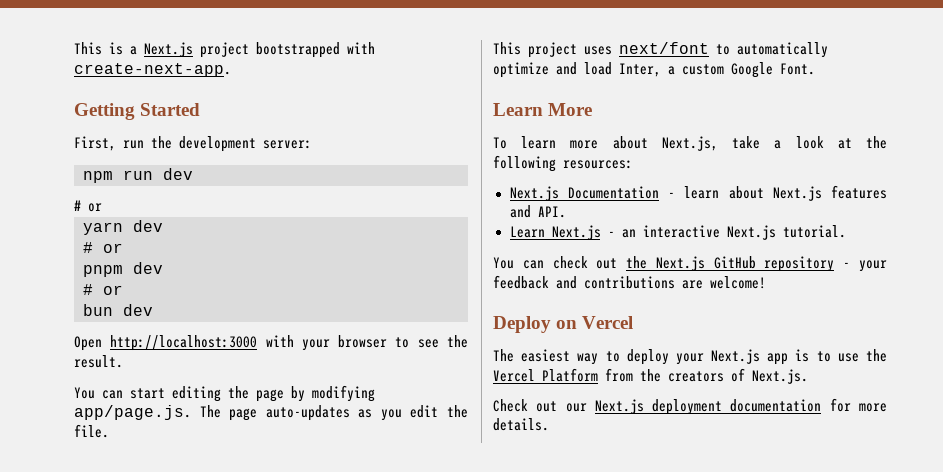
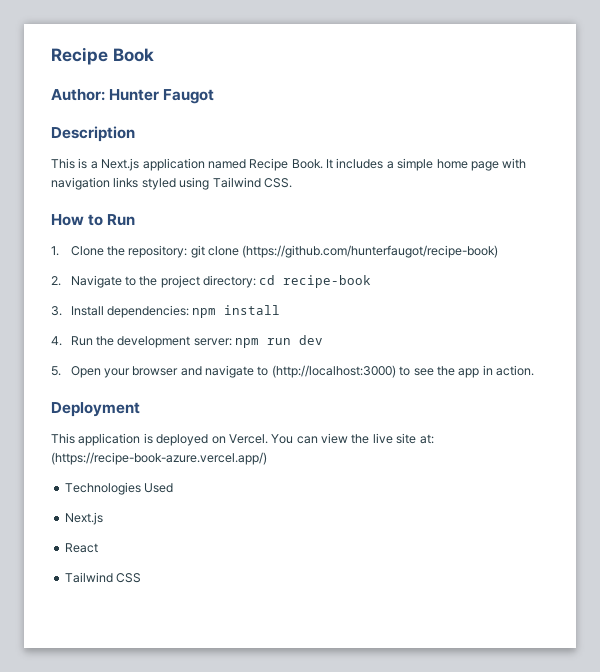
[74,42,375,58] [74,63,231,77] [74,103,201,120] [74,136,144,151] This is a Next.js project bootstrapped with create-next-app. // Getting Started // First, run -> [51,47,154,65] [51,89,215,104] [51,126,135,142] [51,158,527,171] [51,177,292,190] [51,214,136,226] [51,245,499,258] [51,275,372,288] [51,305,281,318] [51,336,93,346] Recipe Book // Author: Hunter Faugot // Description // This is a Next.js application named Recipe Book. It includes a simple home page with navigation links styled using Tailwind CSS. // How to Run // 1. Clone the repository: git clone (https://github.com/hunterfaugot/recipe-book) // 2. Navigate to the project directory: cd recipe-book // 3. Install dependencies: npm install // 4. Run
(312, 144) // -> (232, 342) none
[74,200,102,212] [83,220,163,235] [83,242,123,253] [83,262,163,277] [83,284,123,295] [83,304,153,316] [74,335,468,351] [74,355,123,368] [74,385,375,402] [74,405,468,421] [74,424,109,438] [493,42,828,58] [493,62,815,78] [493,103,593,116] [493,136,887,151] [493,155,633,172] [509,185,887,201] [509,205,566,218] [509,225,846,240] [493,256,887,272] [493,275,766,289] [493,316,634,333] [493,349,887,365] [493,368,808,384] [493,398,887,415] [493,418,549,431] # or // yarn dev // # or // pnpm dev // # or // bun dev // Open http://localhost:3000 with your browser to see the result. // You can start editing the page by modifying app/page.js. The page auto-updates as you edit the file. // This project uses next/font to automatically optimize and load Inter, a custom Google Font. // Learn More // To learn more about Next.js, take a look at the following resources: // Next.js Documentation - learn about Next.js features and API. // Learn Next.js - an interactive Next.js tutorial. // You can check out the Next.js GitHub repository - your feedback and contributions are welcome! // Deploy on Vercel // The easiest way to deploy your Next.js app is to use the Vercel Platform from the creators of Next.js. // Check out our Next.js deployment documentation for more details. -> [51,365,535,378] [51,402,140,417] [51,433,434,446] [51,452,267,465] [64,482,174,495] [64,512,103,525] [64,543,98,553] [64,572,142,583] 5. Open your browser and navigate to (http://localhost:3000) to see the app in action. // Deployment // This application is deployed on Vercel. You can view the live site at: (https://recipe-book-azure.vercel.app/) // Technologies Used // Next.js // React // Tailwind CSS

